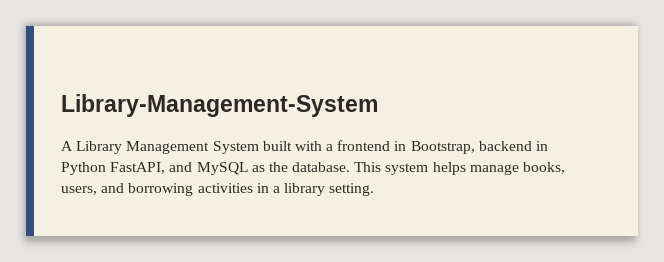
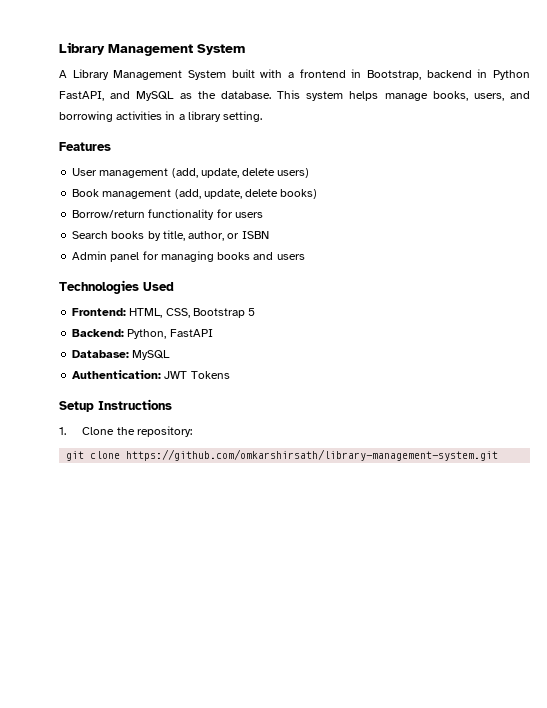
[61,94,378,117] Library-Management-System -> [59,42,245,56] Library Management System
(375, 189) none -> [59,142,111,151] [72,168,310,178] [72,189,318,199] [72,209,263,220] [72,230,269,241] [72,251,305,262] [59,280,174,294] [72,308,256,318] [72,329,213,339] [72,350,171,360] [72,370,230,379] [59,399,172,412] [59,426,192,437] [66,449,499,461] // Features // User management (add, update, delete users) // Book management (add, update, delete books) // Borrow/return functionality for users // Search books by title, author, or ISBN // Admin panel for managing books and users // Technologies Used // Frontend: HTML, CSS, Bootstrap 5 // Backend: Python, FastAPI // Database: MySQL // Authentication: JWT Tokens // Setup Instructions // 1. Clone the repository: // git clone https://github.com/omkarshirsath/library-management-system.git

